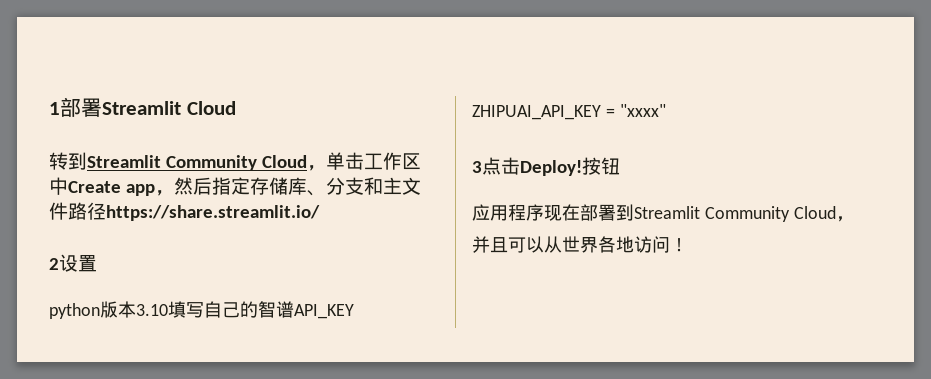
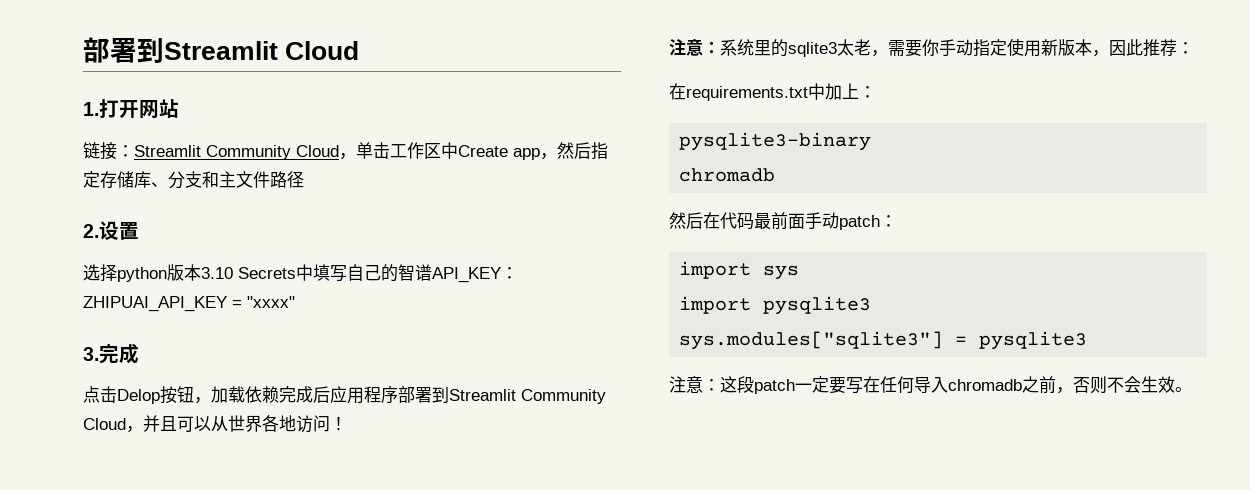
[49,97,102,117] 1部署 -> [83,37,164,63] 部署到
[49,152,87,170] 转到 -> [83,99,179,119] [83,142,134,160] 1.打开网站 // 链接：
[106,205,320,221] [49,258,59,270] https://share.streamlit.io/ // 2 -> [83,224,99,238] // 2.
(97, 263) none -> [83,264,117,282] 选择
(168, 310) none -> [238,264,313,281] Secrets中
(354, 311) none -> [501,267,518,279] ：
[472,157,620,176] 3点击Deploy!按钮 // -> [83,343,139,364] [83,386,330,404] 3.完成 // 点击Delop按钮，加载依赖完成后
[544,204,580,221] 现在 -> (398, 395) none
(688, 245) none -> [669,38,1194,57] [669,83,876,101] [679,132,872,151] [679,168,776,182] [669,212,897,230] [679,261,800,280] [679,296,872,315] [679,331,1088,350] [669,376,1192,394] // 注意：系统里的sqlite3太老，需要你手动指定使用新版本，因此推荐： // 在requirements.txt中加上： // pysqlite3-binary // chromadb // 然后在代码最前面手动patch： // import sys // import pysqlite3 // sys.modules["sqlite3"] = pysqlite3 // 注意：这段patch一定要写在任何导入chromadb之前，否则不会生效。

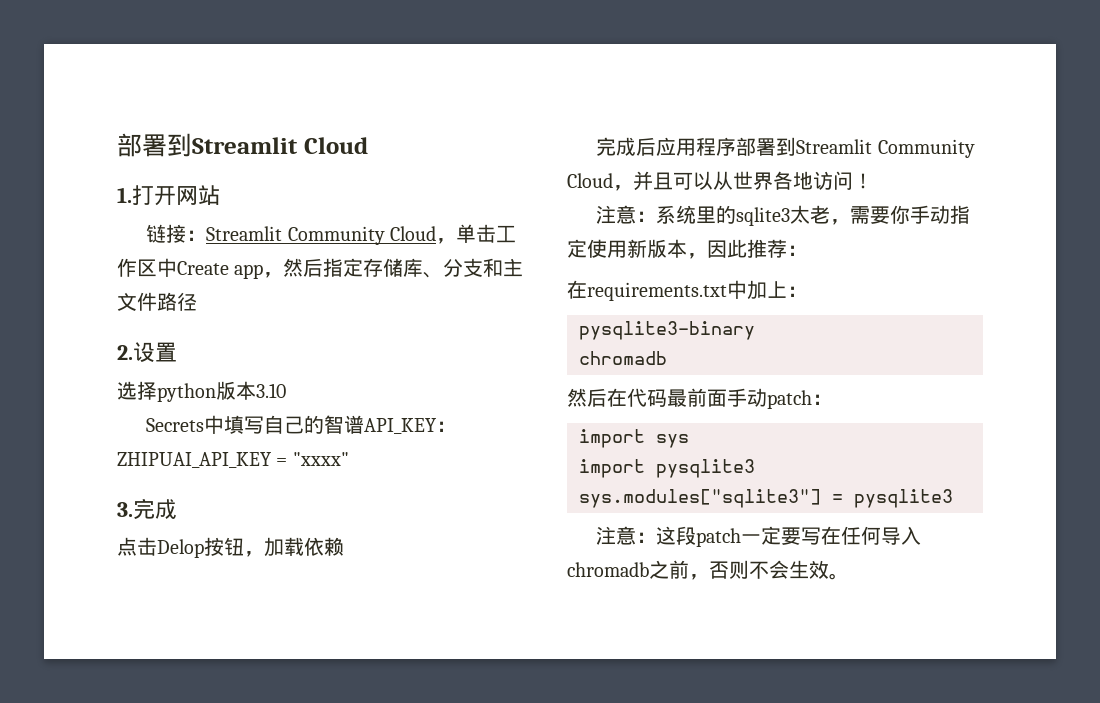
(233, 273) none -> (286, 390) //
(279, 394) none -> (344, 546) //

